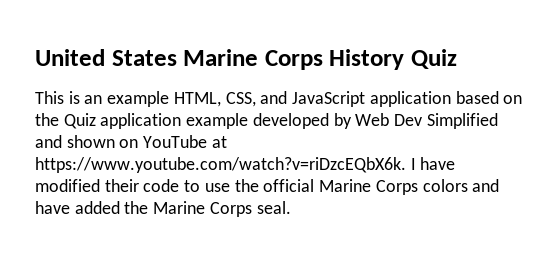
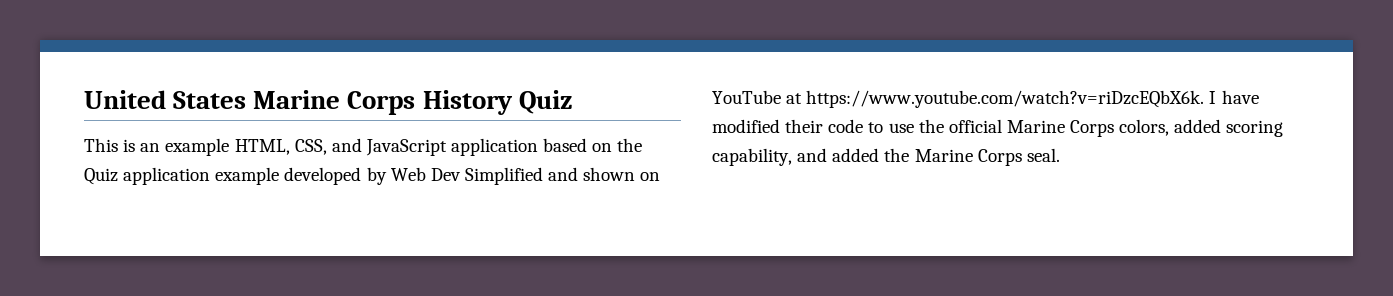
[422,179,500,192] [35,201,70,214] colors and have -> [1119,119,1284,137] [712,148,828,166] colors, added scoring capability, and

